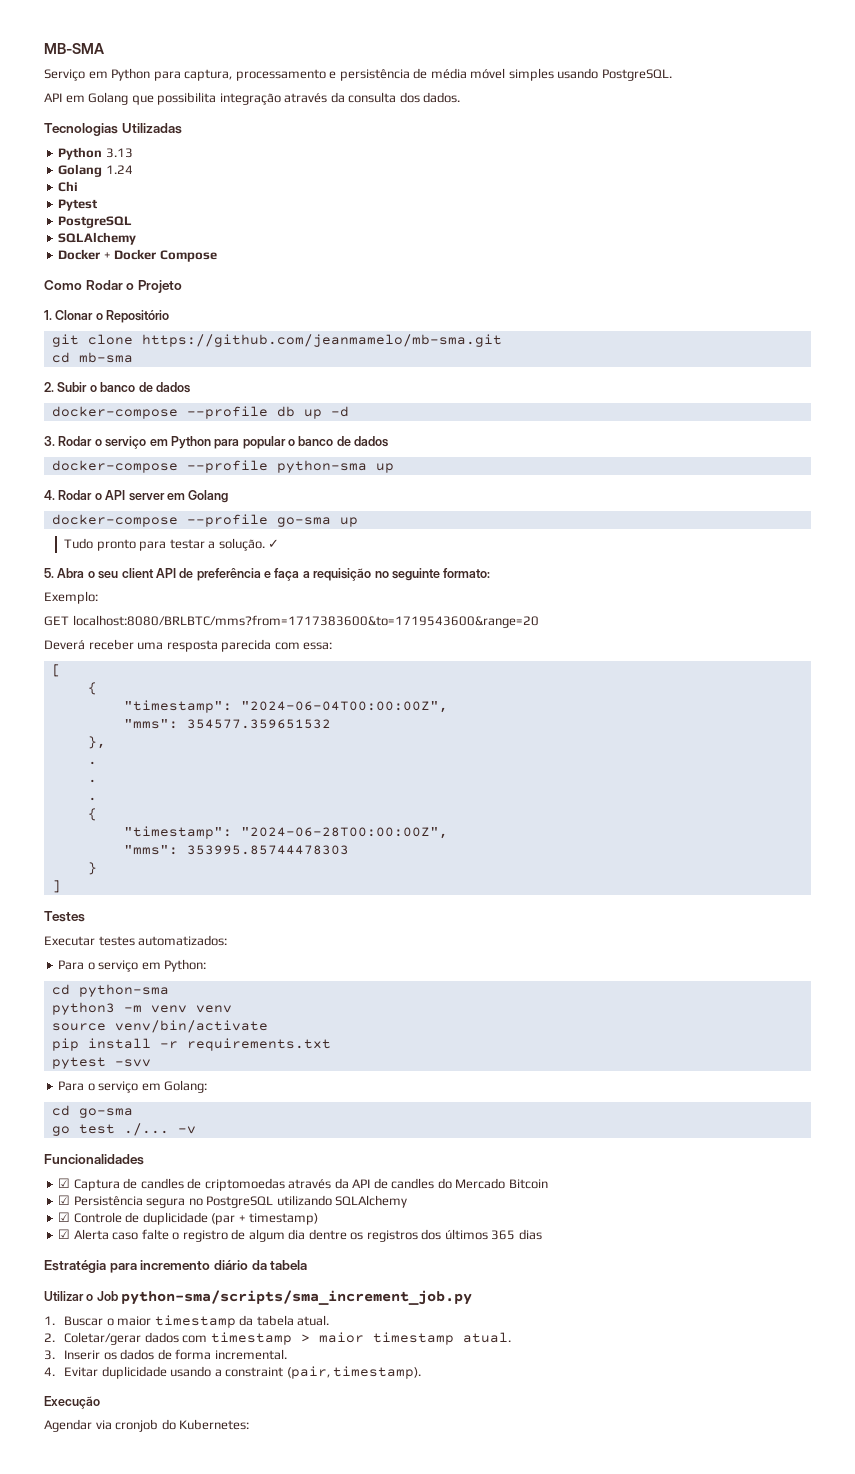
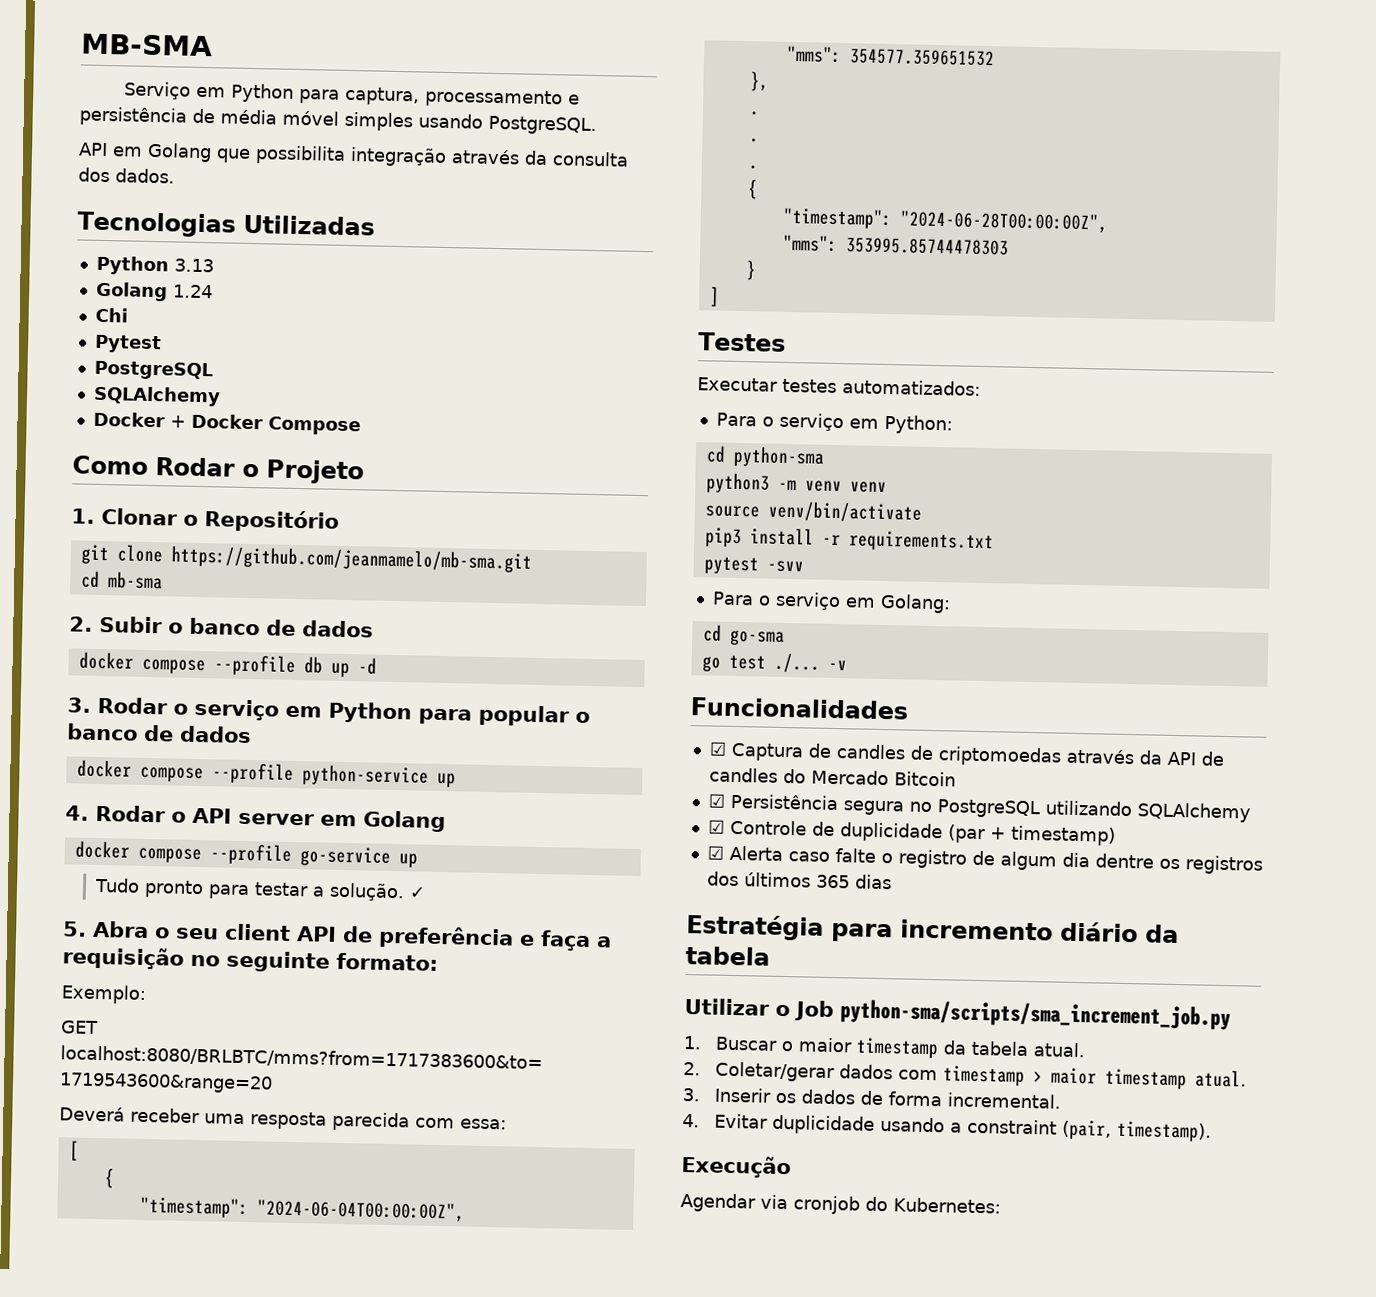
[51,406,178,419] docker-compose -> [78,651,206,675] docker compose
[51,460,367,473] docker-compose --profile python-sma -> [76,759,429,787] docker compose --profile python-service
[51,514,331,527] docker-compose --profile go-sma -> [74,840,391,867] docker compose --profile go-service
[51,1038,79,1051] pip -> [704,527,742,548] pip3

